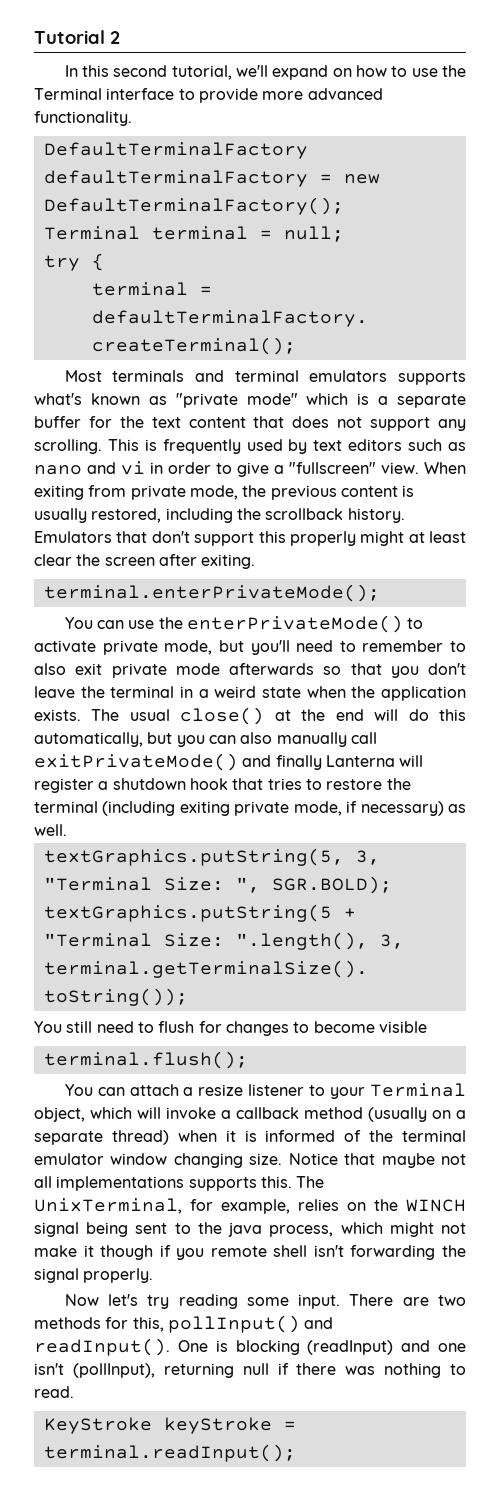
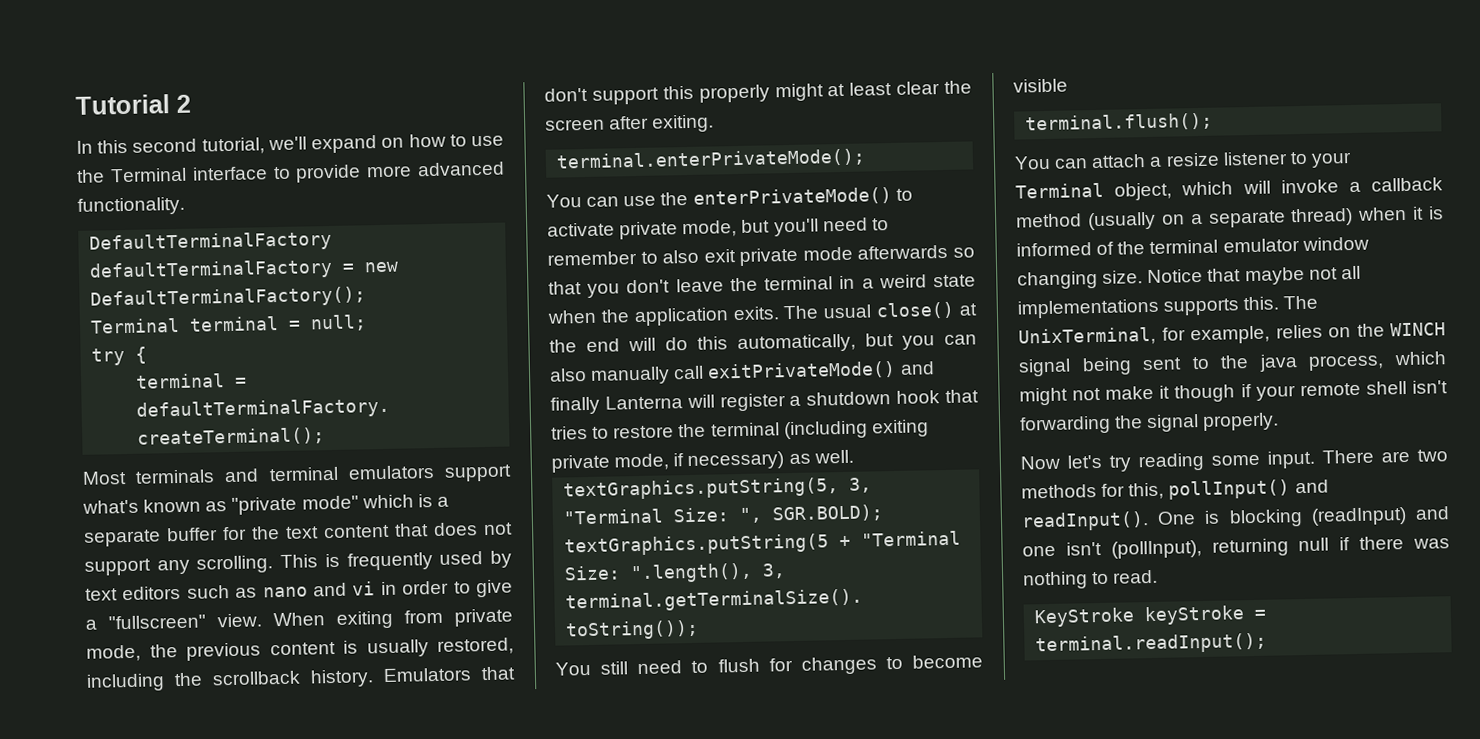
[398,371,467,385] supports -> [444,464,512,482] support
[34,709,81,721] exists. -> [732,306,780,321] exits.
[176,1248,205,1260] you -> [1255,385,1296,401] your

